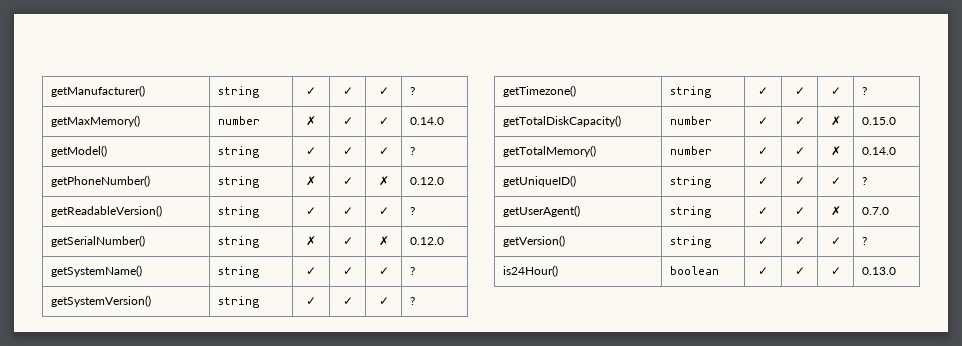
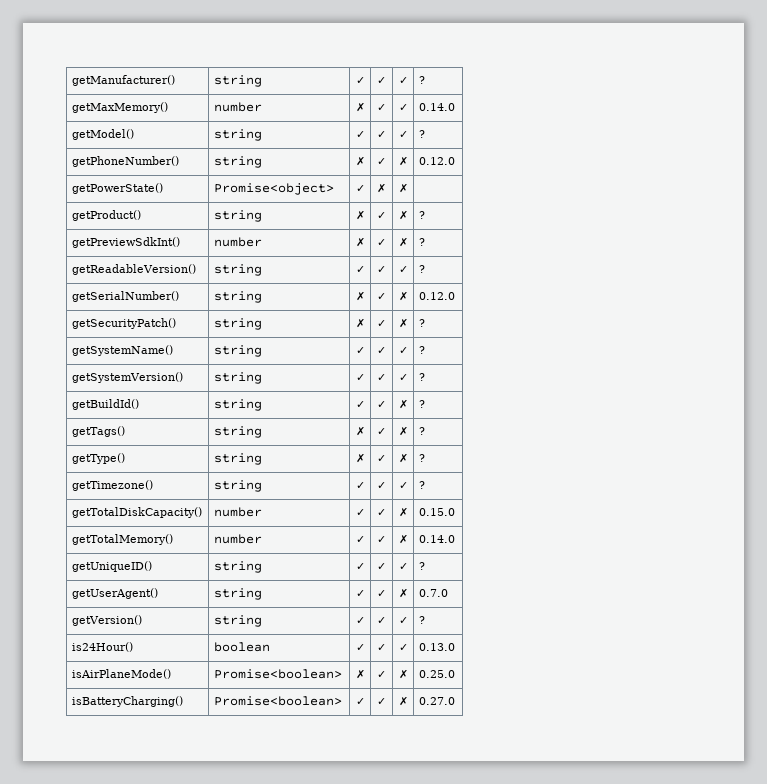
(445, 181) none -> [71,183,163,194] [213,183,334,195] [355,185,365,192] [377,183,386,193] [398,183,408,193] [71,210,141,221] [213,210,262,222] [355,210,365,220] [377,212,386,219] [398,210,408,220] [418,211,425,219] [71,237,180,248] [213,237,262,247] [355,237,365,247] [377,239,386,246] [398,237,408,247] [418,238,425,246] // getPowerState() | Promise<object> | ✓ | ✗ | ✗ | // getProduct() | string | ✗ | ✓ | ✗ | ? // getPreviewSdkInt() | number | ✗ | ✓ | ✗ | ?
(445, 241) none -> [71,318,176,329] [213,318,262,330] [355,318,365,328] [377,320,386,327] [398,318,408,328] [418,319,425,327] // getSecurityPatch() | string | ✗ | ✓ | ✗ | ?
(416, 301) none -> [71,399,139,410] [213,399,262,411] [355,401,365,408] [377,401,386,408] [398,399,408,409] [418,400,425,408] [71,426,125,437] [213,426,262,438] [355,426,365,436] [377,428,386,435] [398,426,408,436] [418,427,425,435] [71,453,125,464] [213,453,262,465] [355,453,365,463] [377,455,386,462] [398,453,408,463] [418,454,425,462] // getBuildId() | string | ✓ | ✓ | ✗ | ? // getTags() | string | ✗ | ✓ | ✗ | ? // getType() | string | ✗ | ✓ | ✗ | ?
(897, 271) none -> [71,669,171,679] [213,669,342,679] [355,669,365,679] [377,671,386,678] [398,669,408,679] [418,670,455,678] [71,696,183,707] [213,696,342,706] [355,698,365,705] [377,698,386,705] [398,696,408,706] [418,697,455,705] // isAirPlaneMode() | Promise<boolean> | ✗ | ✓ | ✗ | 0.25.0 // isBatteryCharging() | Promise<boolean> | ✓ | ✓ | ✗ | 0.27.0

